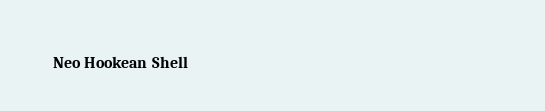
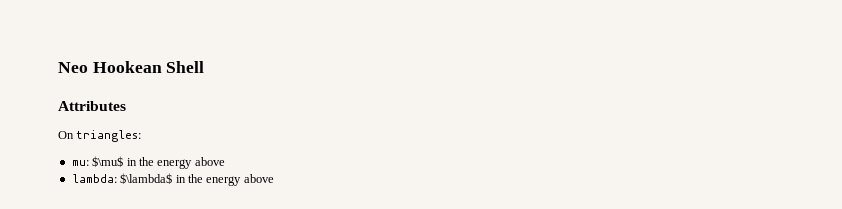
(188, 62) none -> [58,101,126,111] [58,130,142,142] [71,156,225,169] [71,173,274,186] // Attributes // On triangles: // mu: $\mu$ in the energy above // lambda: $\lambda$ in the energy above

